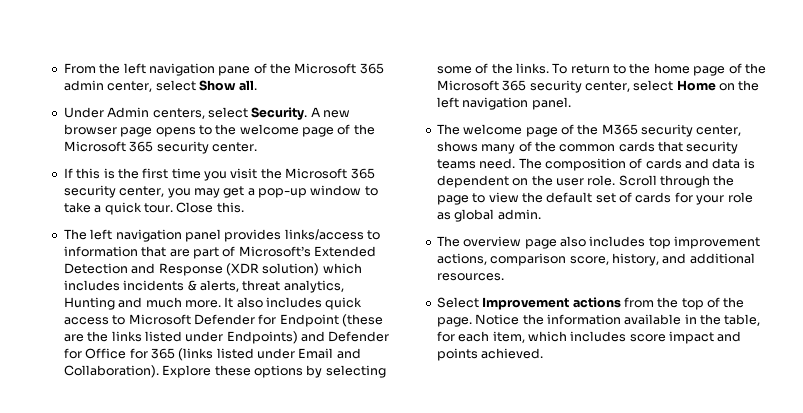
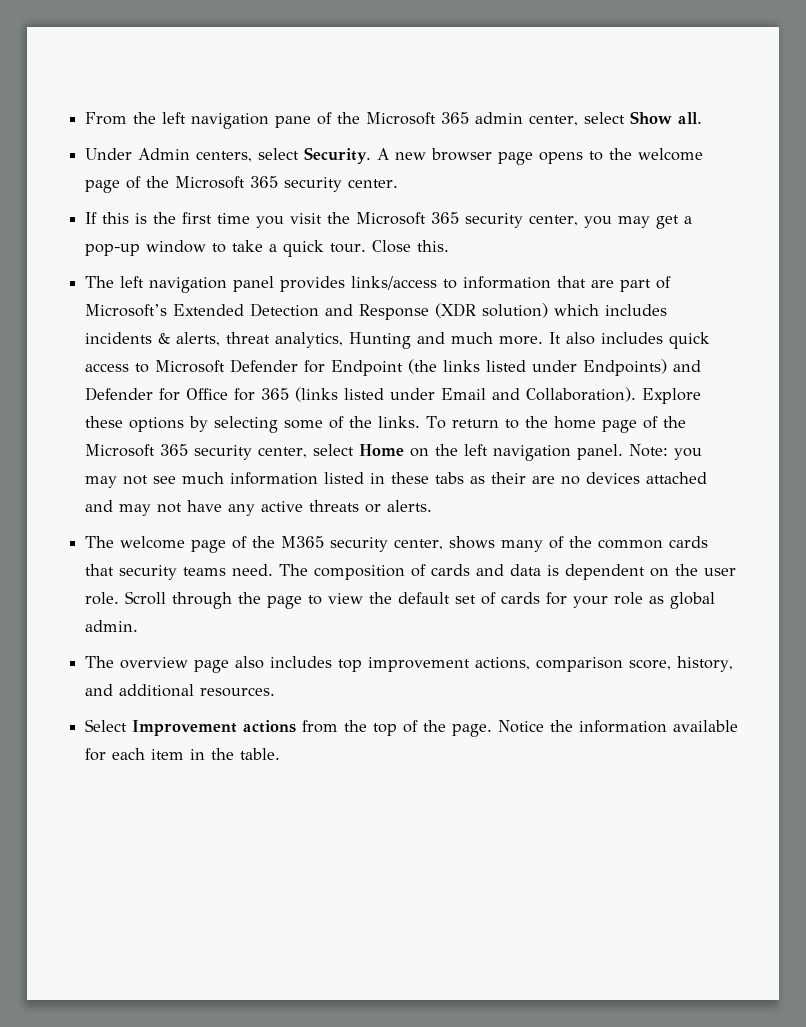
[342,314,383,327] [63,331,109,342] (these are the -> [408,359,438,374] (the
(571, 103) none -> [629,444,703,460] [85,472,708,488] [85,500,433,516] Note: you may not see much information listed in these tabs as their are no devices attached and may not have any active threats or alerts.
[684,314,761,326] [436,331,742,344] [436,348,544,361] in the table, for each item, which includes score impact and points achieved. -> [85,748,281,761] for each item in the table.

